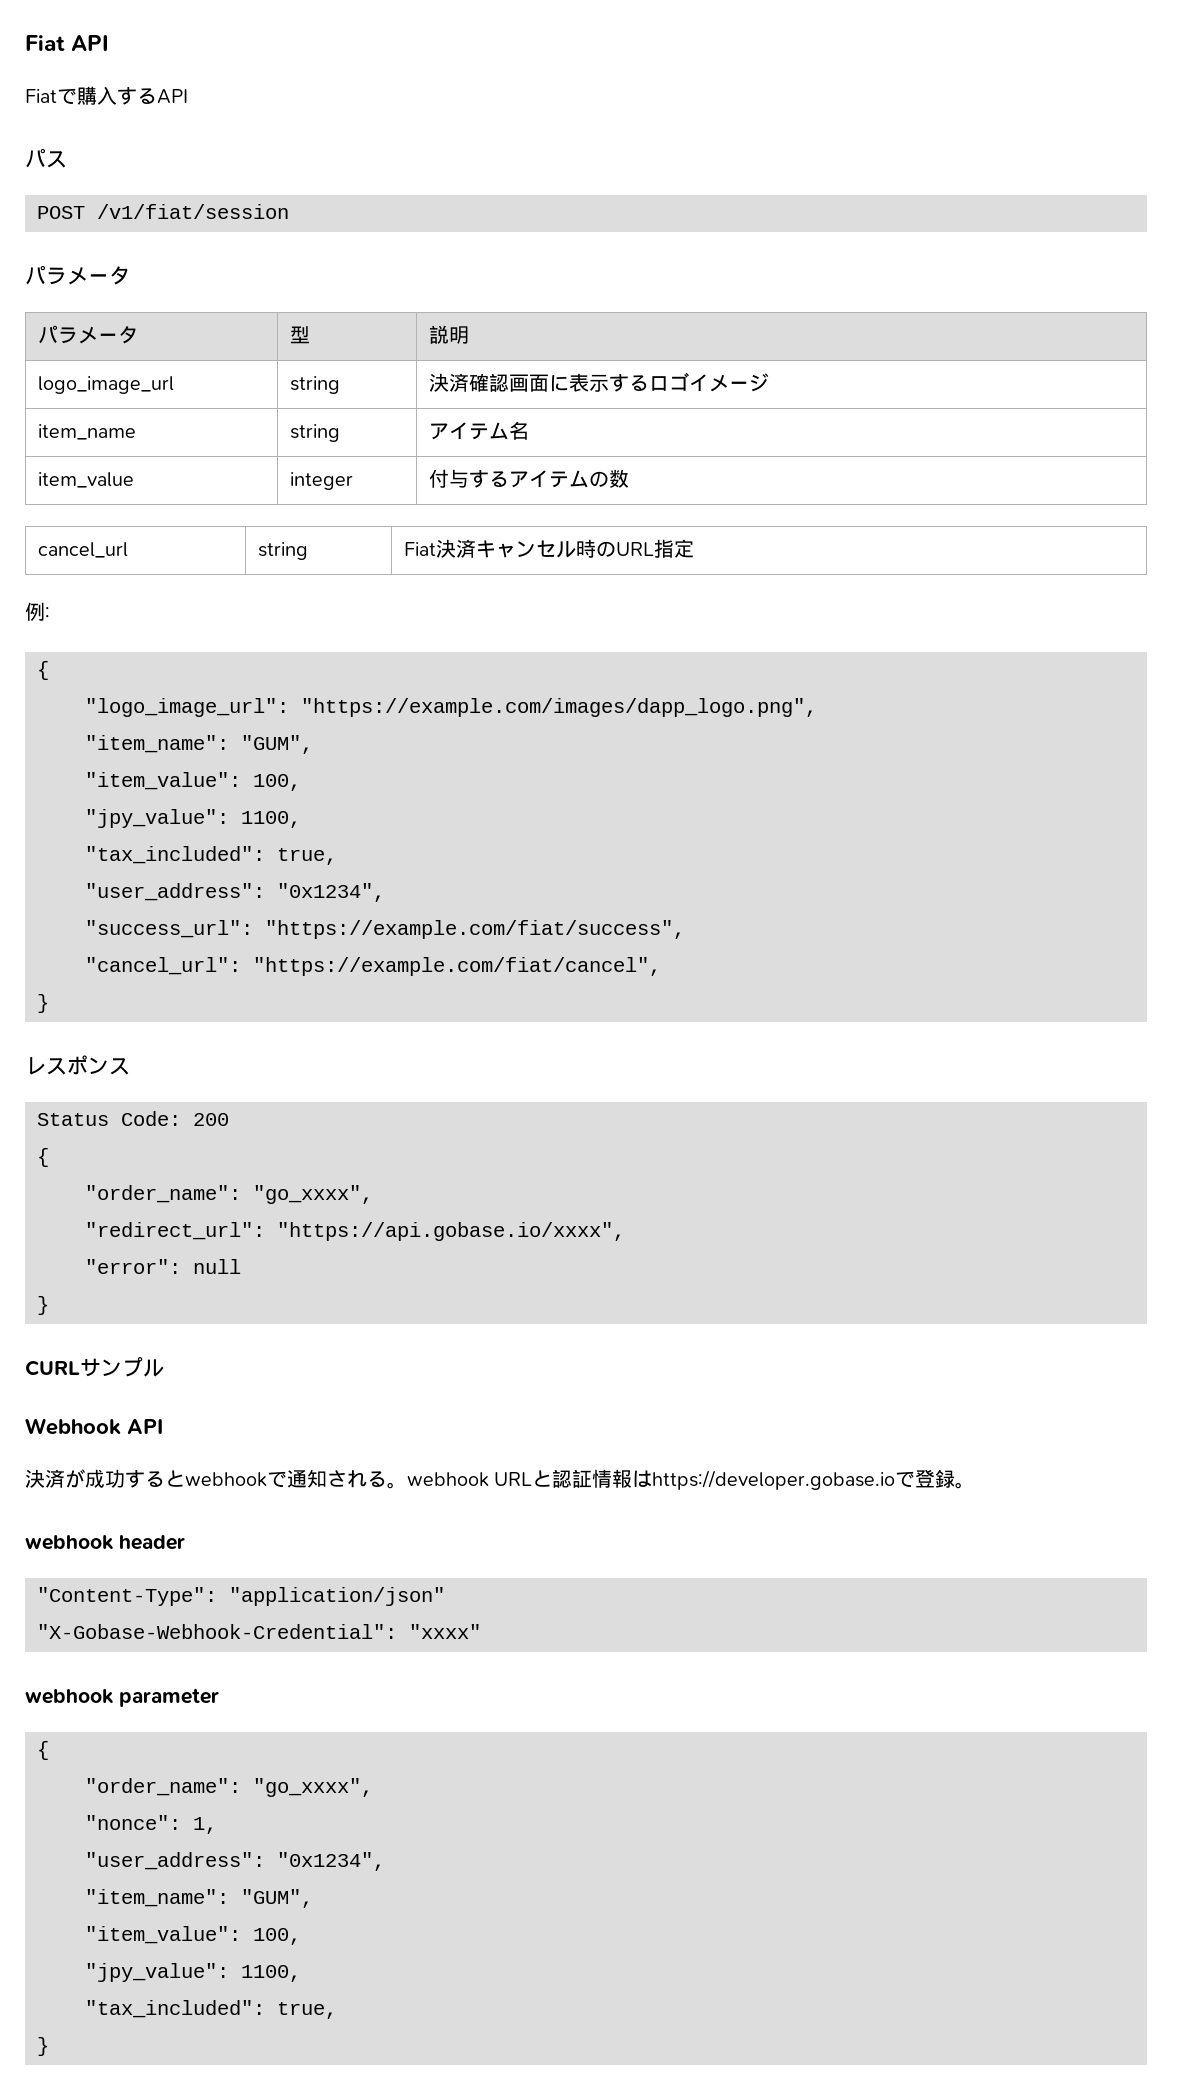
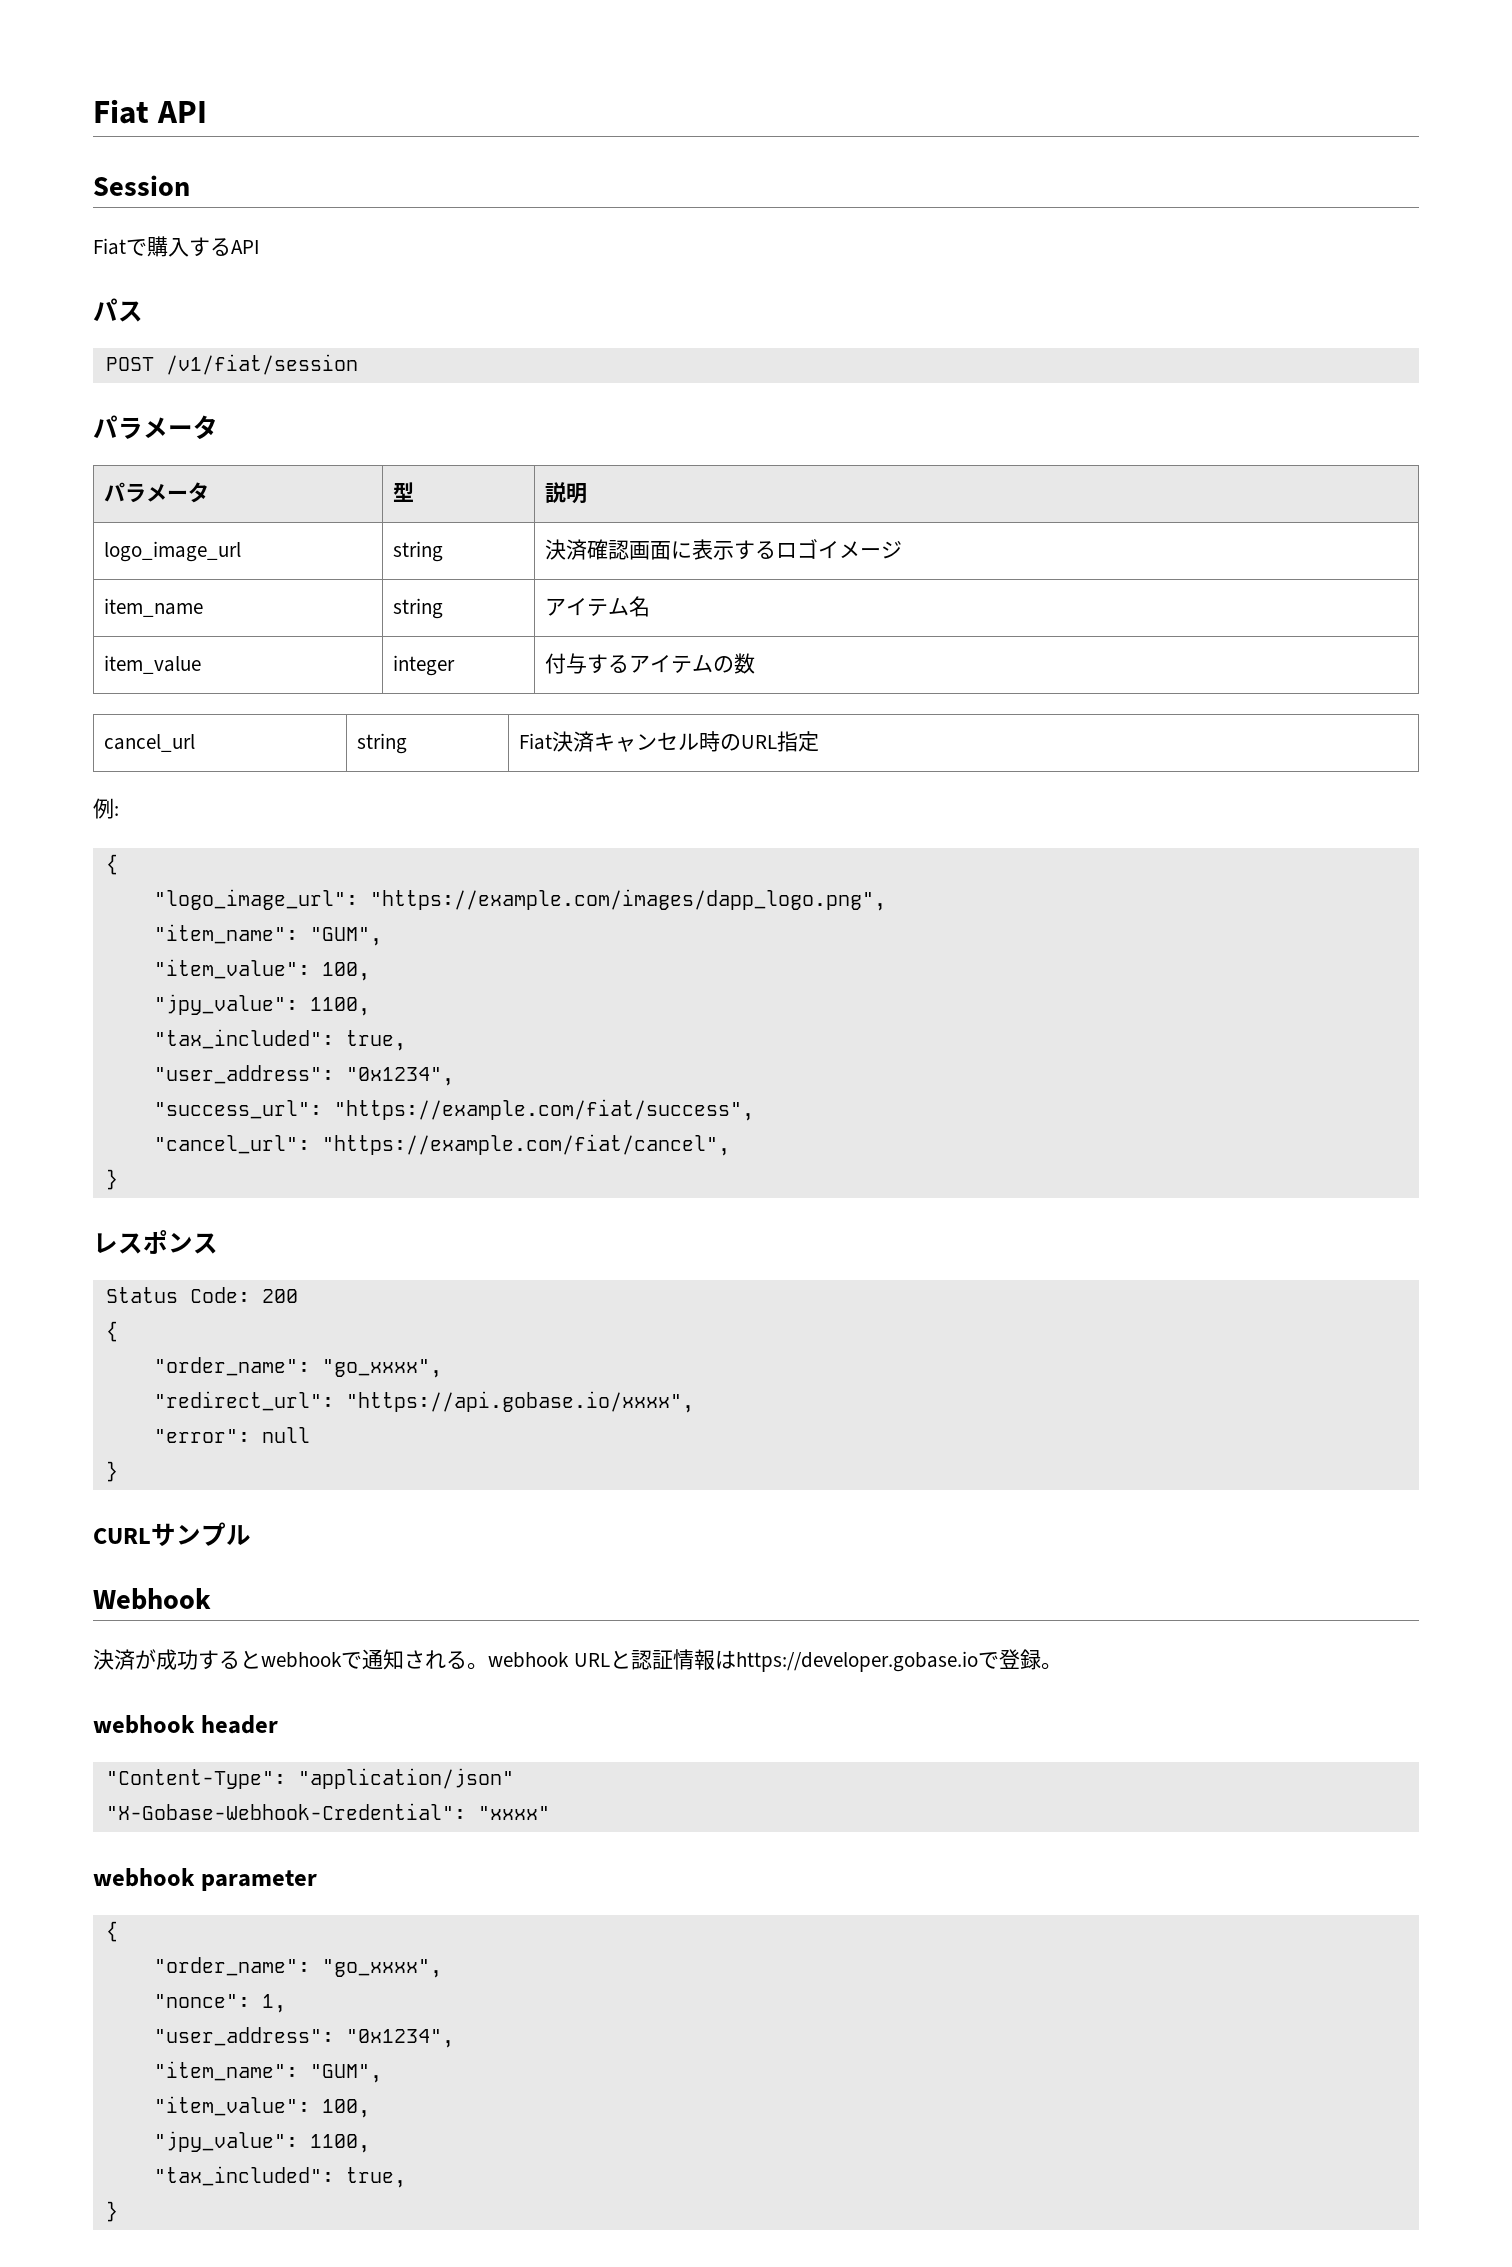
(110, 43) none -> [93,175,190,196] // Session
[127,1419,163,1434] API -> (211, 1599) none

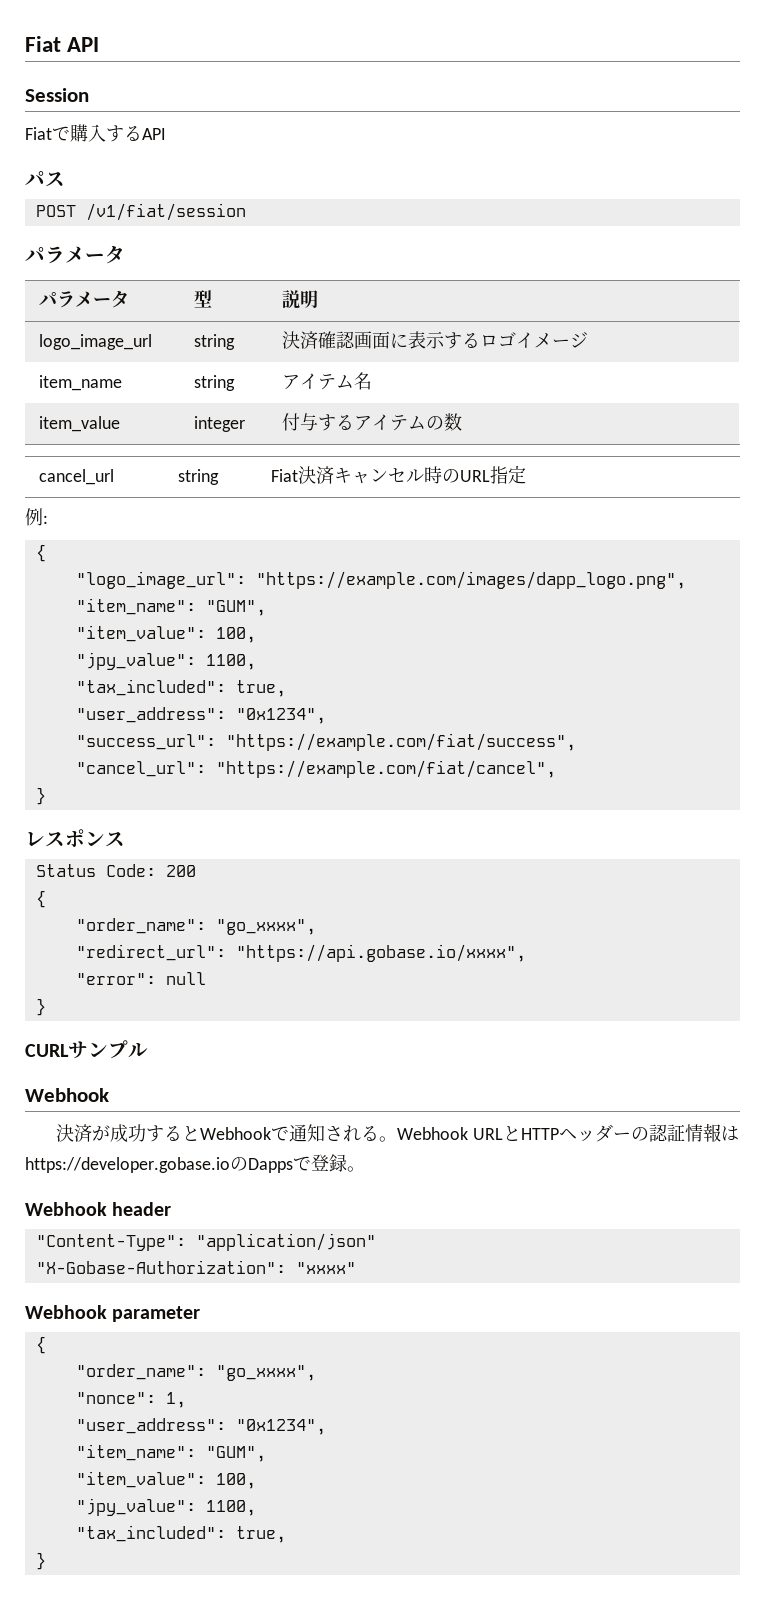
[261,1652,342,1668] webhook -> [200,1127,272,1140] Webhook
[488,1650,631,1669] webhook URLと -> [397,1124,650,1142] Webhook URLとHTTPヘッダーの
(978, 1661) none -> [230,1157,293,1173] のDapps
[93,1715,195,1734] webhook -> [25,1202,107,1216] Webhook
[105,1803,466,1820] "X-Gobase-Webhook-Credential": -> [35,1260,286,1274] "X-Gobase-Authorization":
[93,1868,195,1887] webhook -> [25,1305,107,1319] Webhook

